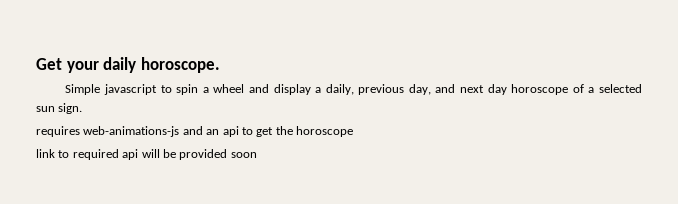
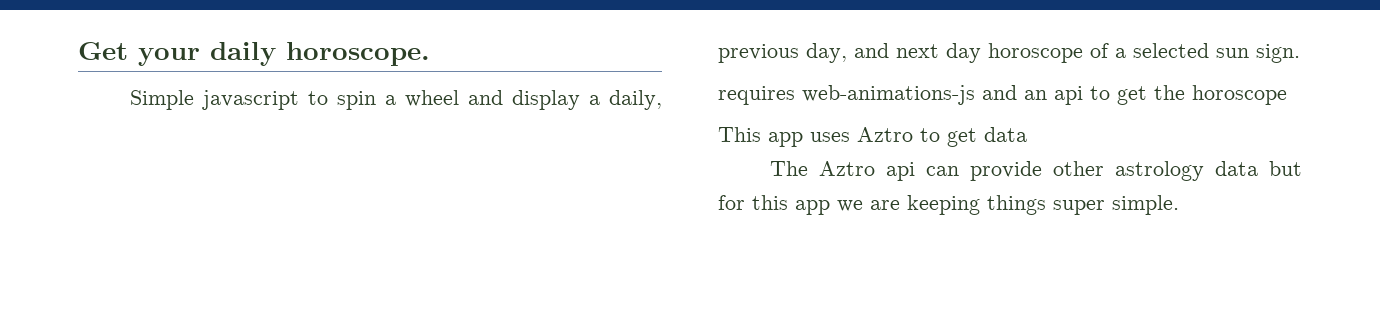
[36,149,257,160] link to required api will be provided soon -> [718,127,1027,147] [770,161,1302,181] [718,195,1179,215] This app uses Aztro to get data // The Aztro api can provide other astrology data but for this app we are keeping things super simple.

